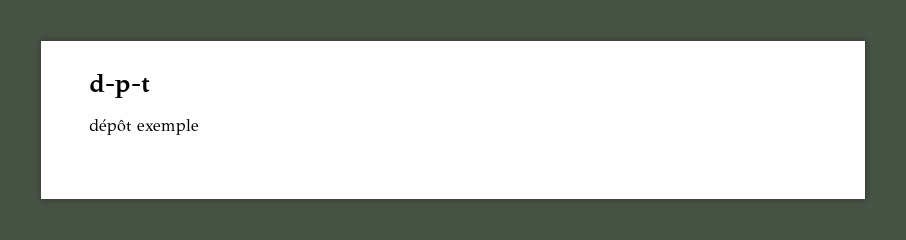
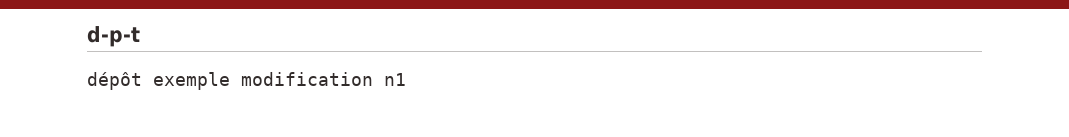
(199, 127) none -> [241,72,406,86] modification n1

